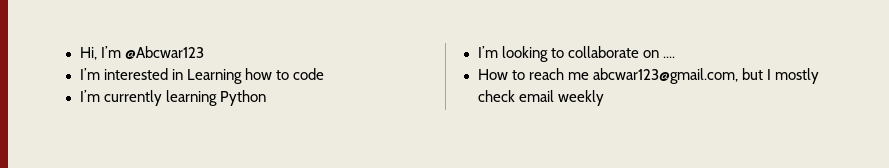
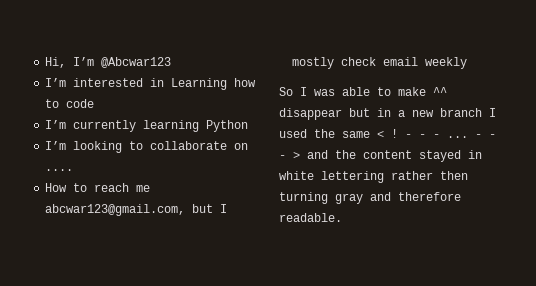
(604, 98) none -> [279,87,447,96] [279,108,496,120] [279,129,496,138] [279,150,482,162] [279,171,468,183] [279,192,461,204] [279,213,342,222] // So I was able to make ^^ disappear but in a new branch I used the same < ! - - - ... - - - > and the content stayed in white lettering rather then turning gray and therefore readable.

